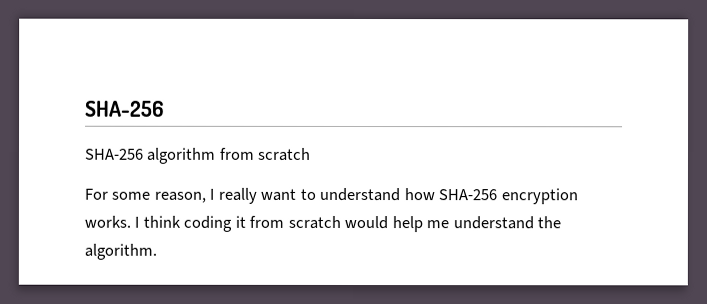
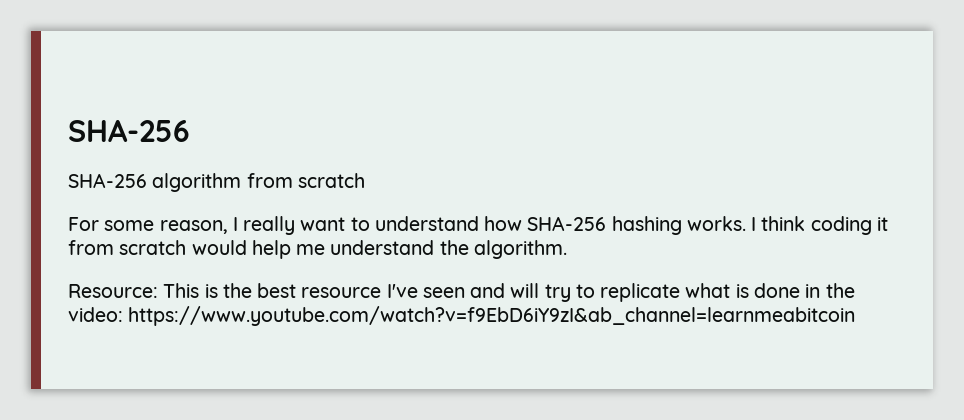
[500,188,578,205] encryption -> [611,216,682,235] hashing
(157, 251) none -> [68,283,855,302] [68,306,856,326] // Resource: This is the best resource I've seen and will try to replicate what is done in the video: https://www.youtube.com/watch?v=f9EbD6iY9zI&ab_channel=learnmeabitcoin

